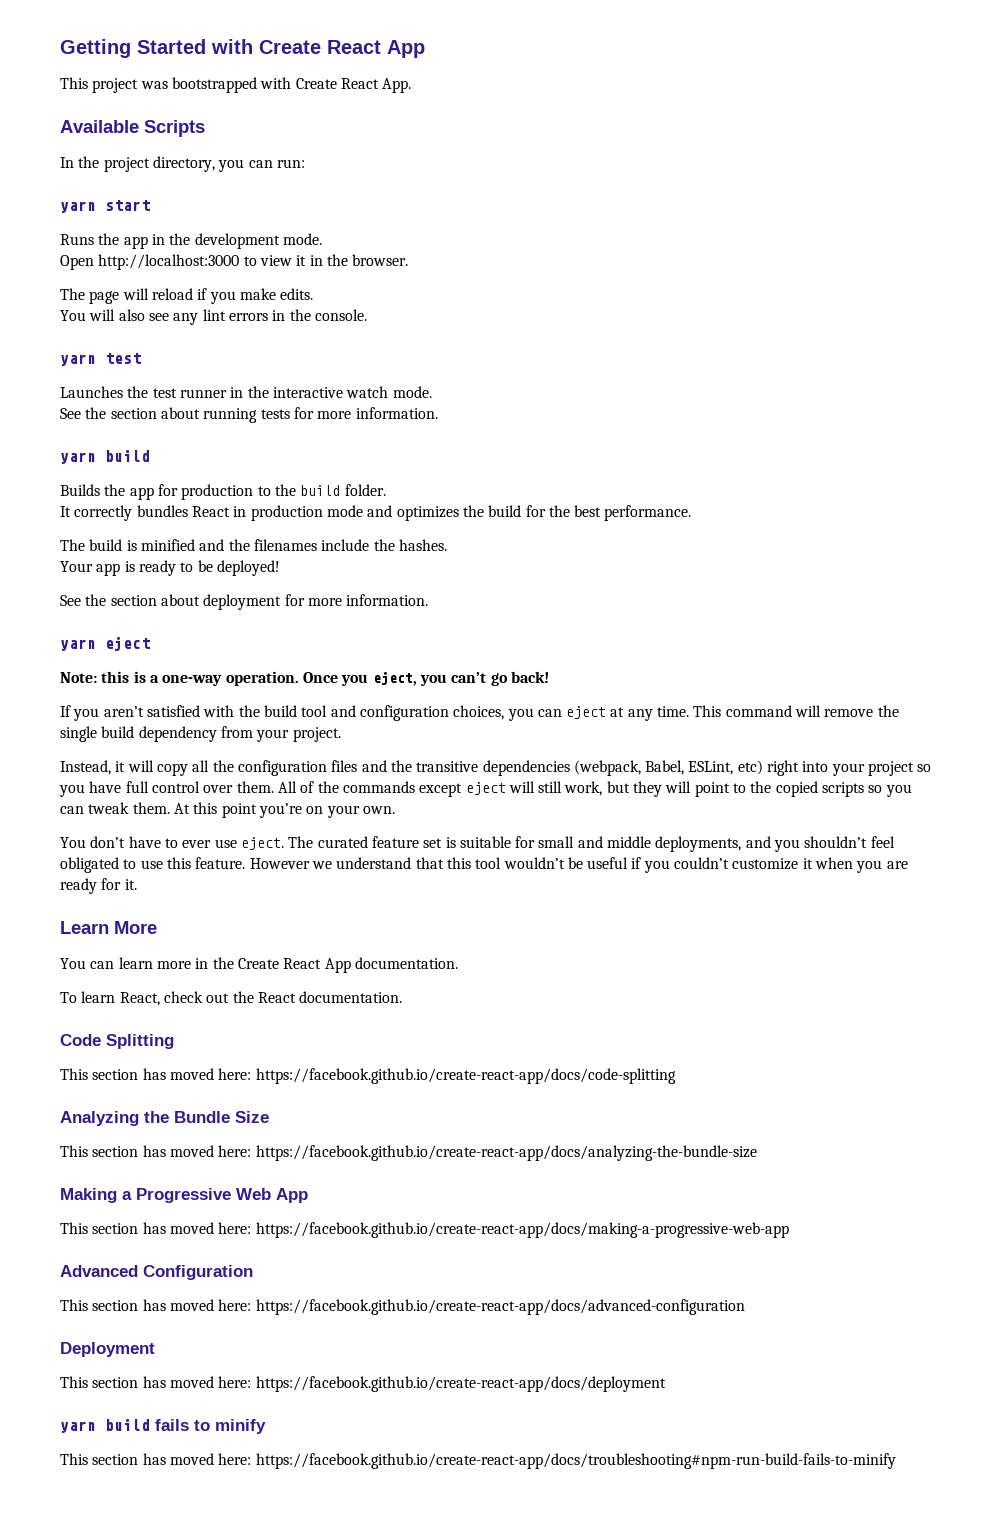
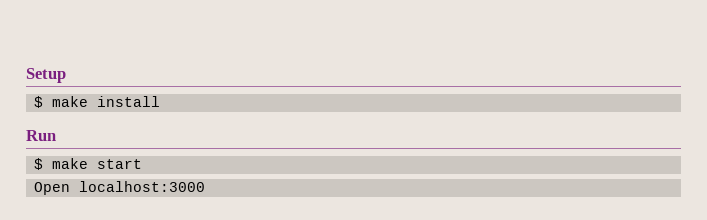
[60,39,425,58] [60,77,412,93] [60,120,205,137] [60,156,305,172] [60,200,150,213] [60,233,322,249] [60,254,409,270] [60,288,314,304] [60,309,367,325] [60,353,141,366] [60,386,432,398] [60,407,438,423] [60,450,150,464] [60,484,386,500] [60,505,692,521] [60,539,447,551] [60,560,280,576] [60,594,429,610] [60,636,150,651] [60,671,549,686] [60,705,899,721] [60,726,341,742] [60,760,932,776] [59,781,912,797] [60,802,395,818] [60,836,895,852] [60,857,908,873] [60,878,137,894] [60,921,157,934] [60,957,458,973] [60,991,403,1006] [60,1034,174,1049] [60,1068,676,1084] [60,1111,269,1126] [60,1145,757,1161] [60,1188,308,1203] [60,1222,789,1238] [60,1265,253,1280] [60,1299,745,1315] [60,1342,155,1357] [60,1376,666,1392] [60,1419,266,1434] [60,1453,896,1469] Getting Started with Create React App // This project was bootstrapped with Create React App. // Available Scripts // In the project directory, you can run: // yarn start // Runs the app in the development mode. // Open http://localhost:3000 to view it in the browser. // The page will reload if you make edits. // You will also see any lint errors in the console. // yarn test // Launches the test runner in the interactive watch mode. // See the section about running tests for more information. // yarn build // Builds the app for production to the build folder. // It correctly bundles React in production mode and optimizes the build for the best performance. // The build is minified and the filenames include the hashes. // Your app is ready to be deployed! // See the section about deployment for more information. // yarn eject // Note: this is a one-way operation. Once you eject, you can’t go back! // If you aren’t satisfied with the build tool and configuration choices, you can eject at any time. This command will remove the single build dependency from your project. // Instead, it will copy all the configuration files and the transitive dependencies (webpack, Babel, ESLint, etc) right into your project so you have full control over them. All of the commands except eject will still work, but they will point to the copied scripts so you can tweak them. At this point you’re on your own. // You don’t have to ever use eject. The curated feature set is suitable for small and middle deployments, and you shouldn’t feel obligated to use this feature. However we understand that this tool wouldn’t be useful if you couldn’t customize it when you are ready for it. // Learn More // You can learn more in the Create React App documentation. // To learn React, check out the React documentation. // Code Splitting // This section has moved here: https://facebook.github.io/create-react-app/docs/code-splitting // Analyzing the Bundle Size // This section has moved here: https://facebook.github.io/create-react-app/docs/analyzing-the-bundle-size // Making a Progressive Web App // This section has moved here: https://facebook.github.io/create-react-app/docs/making-a-progressive-web-app // Advanced Configuration // This section has moved here: https://facebook.github.io/create-react-app/docs/advanced-configuration // Deployment // This section has moved here: https://facebook.github.io/create-react-app/docs/deployment // yarn build fails to minify // This section has moved here: https://facebook.github.io/create-react-app/docs/troubleshooting#npm-run-build-fails-to-minify -> [26,68,66,83] [34,96,161,108] [26,130,56,141] [34,158,143,170] [34,181,206,195] Setup // $ make install // Run // $ make start // Open localhost:3000

